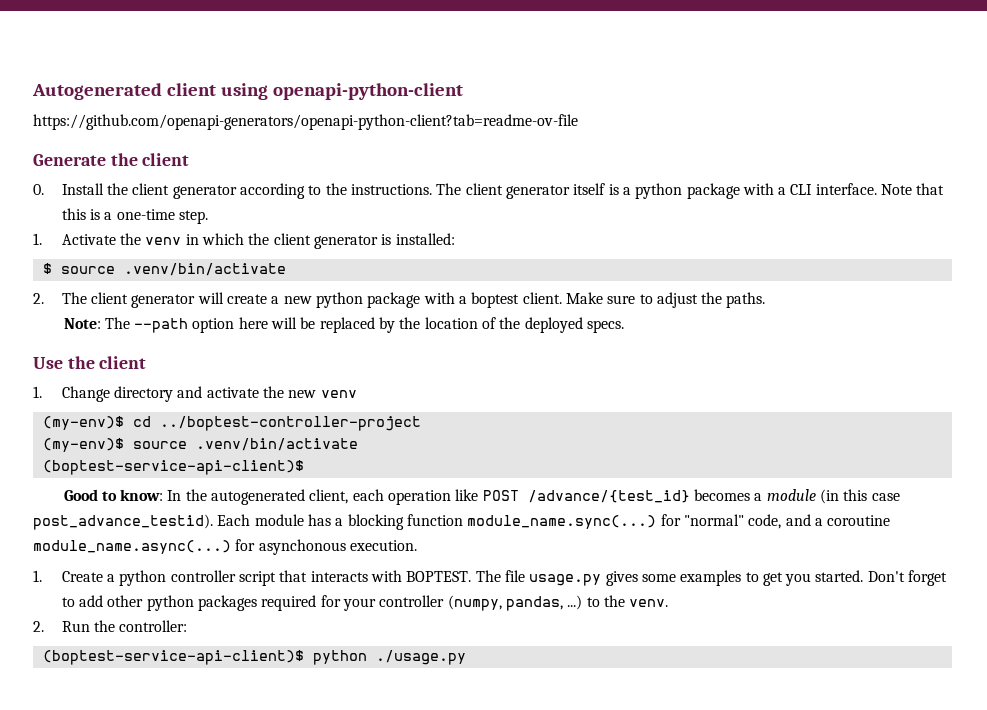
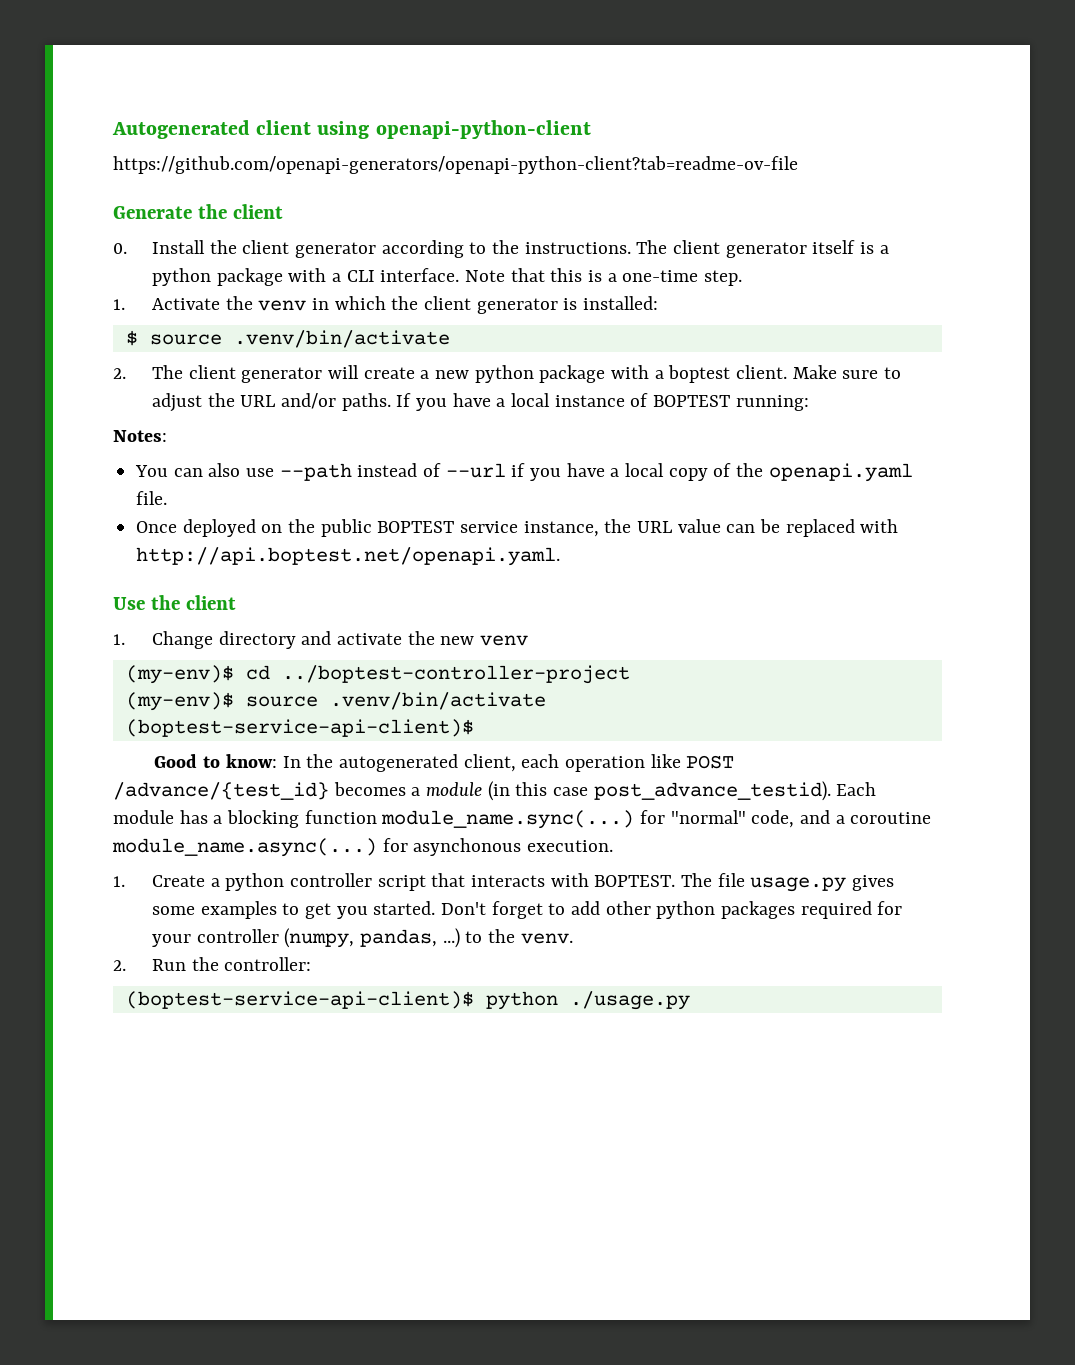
(723, 298) none -> [240,393,337,409] URL and/or
[63,317,624,333] // Note: The --path option here will be replaced by the location of the deployed specs. -> [396,393,809,411] [113,430,167,442] [135,463,913,482] [136,491,168,505] [136,519,899,537] [136,547,561,566] If you have a local instance of BOPTEST running: // Notes: // You can also use --path instead of --url if you have a local copy of the openapi.yaml file. // Once deployed on the public BOPTEST service instance, the URL value can be replaced with http://api.boptest.net/openapi.yaml.

